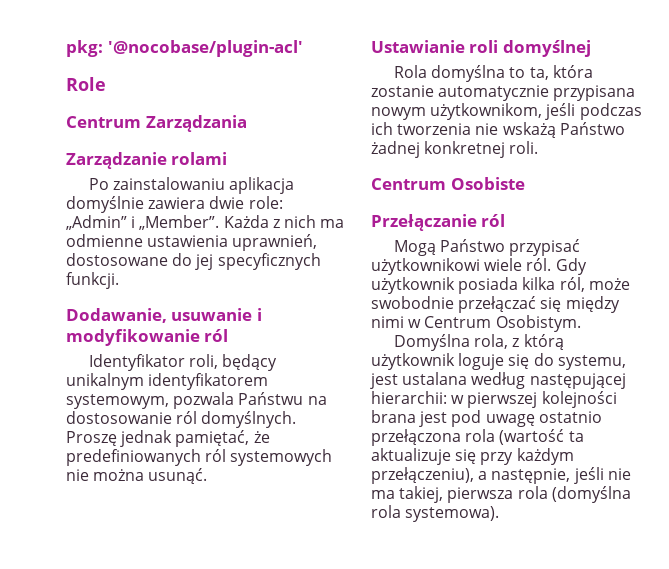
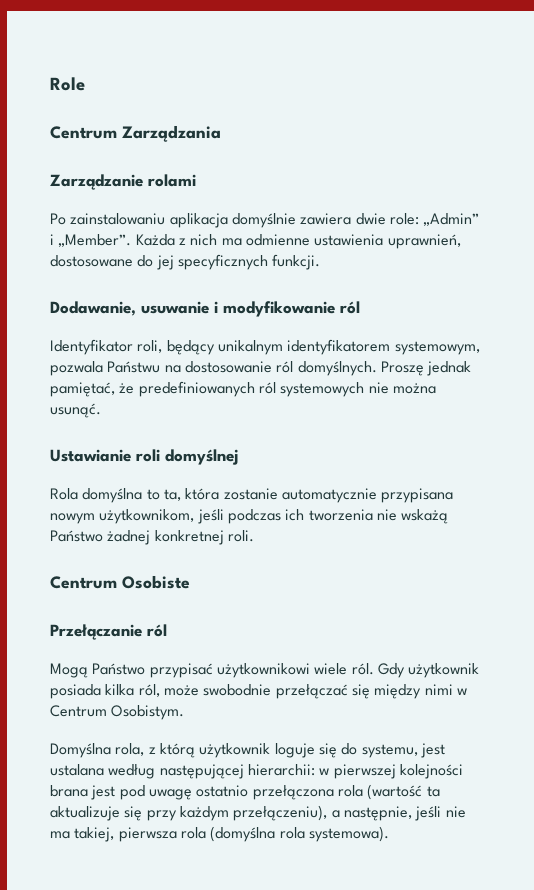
[66,40,303,57] pkg: '@nocobase/plugin-acl' // -> (50, 84) none

